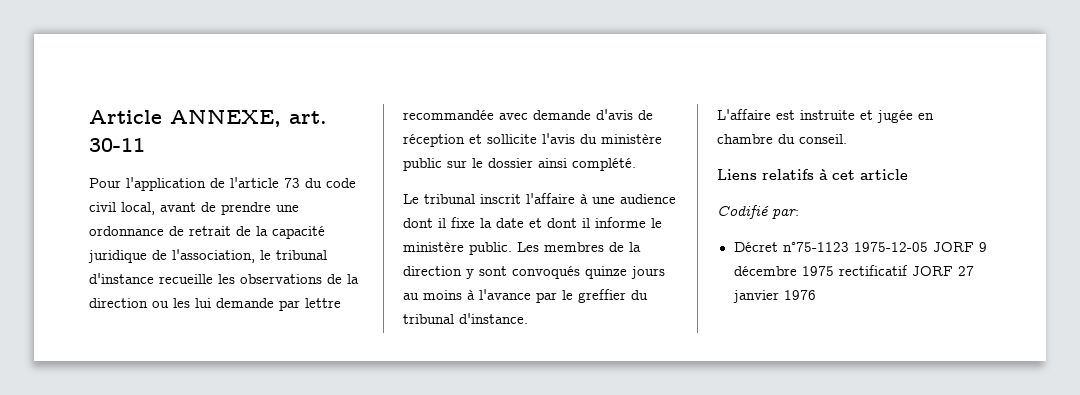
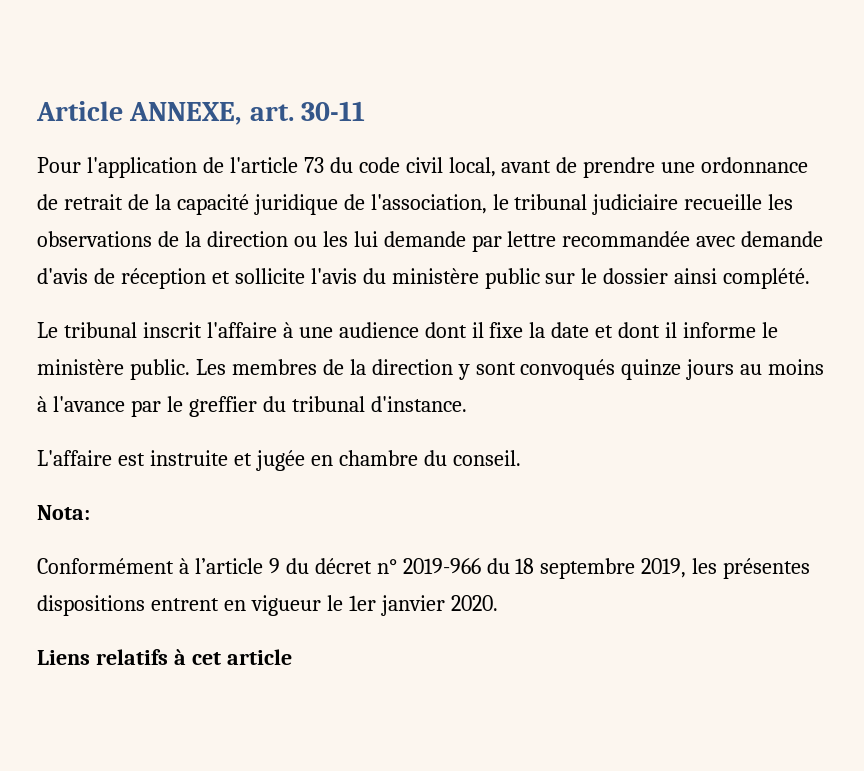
[89,273,154,284] d'instance -> [592,194,679,215] judiciaire
(847, 139) none -> [37,505,90,520] [37,558,811,579] [37,595,498,616] // Nota: // Conformément à l’article 9 du décret n° 2019-966 du 18 septembre 2019, les présentes dispositions entrent en vigueur le 1er janvier 2020.
[717,205,799,219] [733,242,987,252] [733,265,974,276] [732,290,816,303] // Codifié par: // Décret n°75-1123 1975-12-05 JORF 9 décembre 1975 rectificatif JORF 27 janvier 1976 -> (292, 657) none

